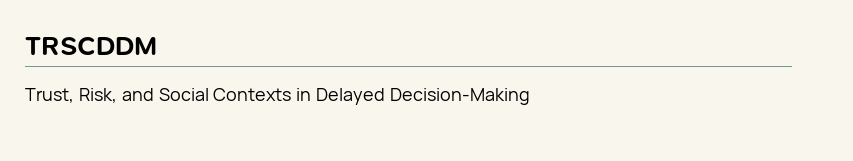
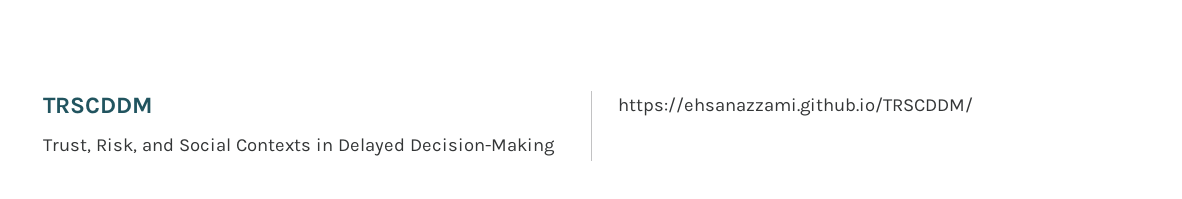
(531, 96) none -> [618,97,973,116] https://ehsanazzami.github.io/TRSCDDM/

